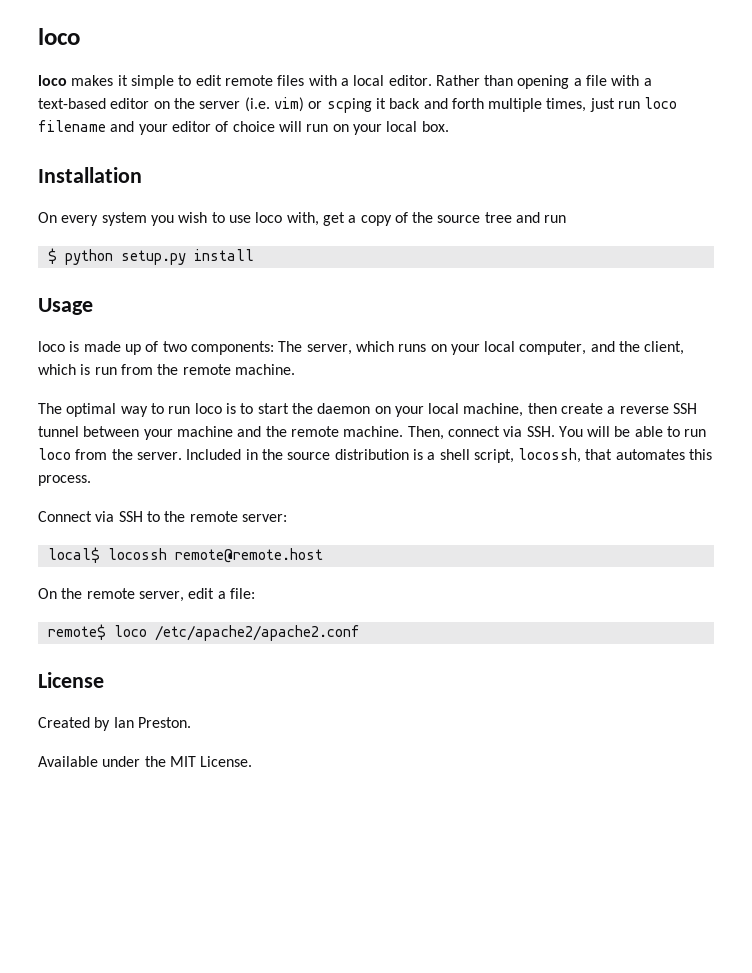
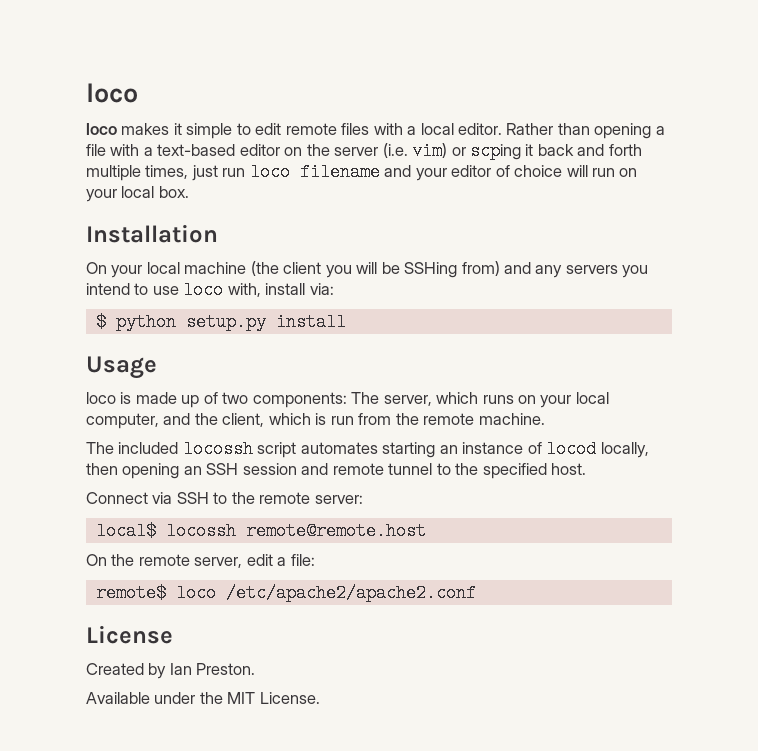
[61,212,567,226] every system you wish to use loco with, get a copy of the source tree and run -> [111,261,649,278] [86,281,334,299] your local machine (the client you will be SSHing from) and any servers you intend to use loco with, install via:
[66,403,698,417] [38,426,707,440] [38,448,713,463] [38,475,91,486] optimal way to run loco is to start the daemon on your local machine, then create a reverse SSH tunnel between your machine and the remote machine. Then, connect via SSH. You will be able to run loco from the server. Included in the source distribution is a shell script, locossh, that automates this process. -> [118,440,649,458] [86,463,587,479] included locossh script automates starting an instance of locod locally, then opening an SSH session and remote tunnel to the specified host.

